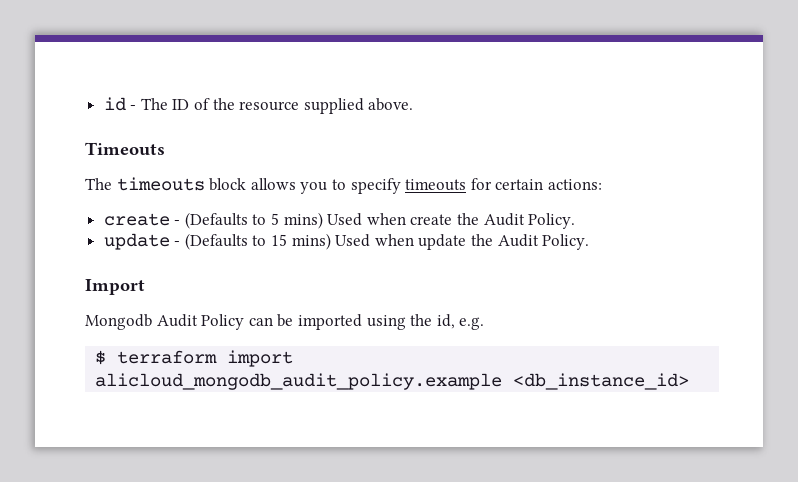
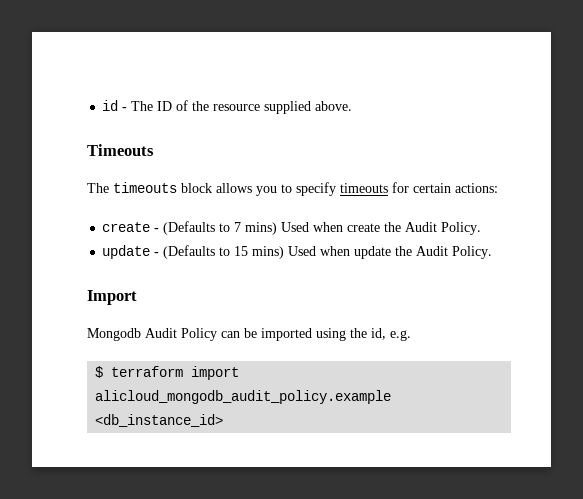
[271,213,280,225] 5 -> [234,222,242,232] 7

